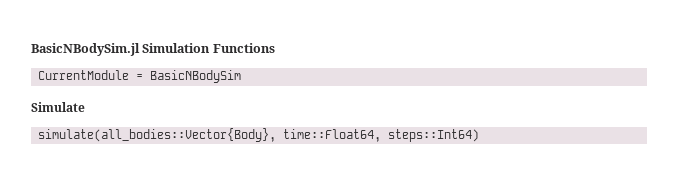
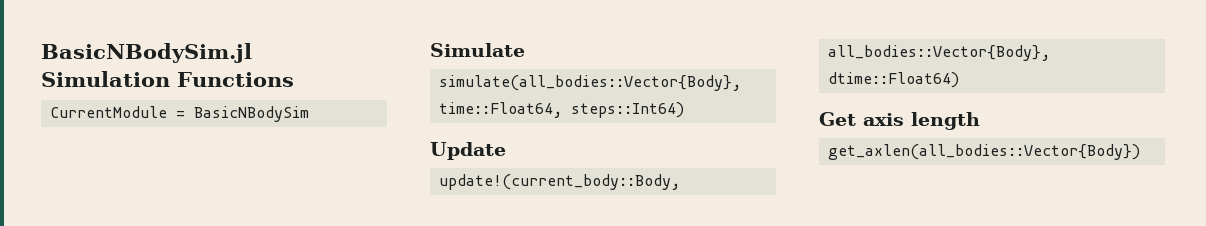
(479, 135) none -> [430,142,506,160] [439,174,680,190] [828,45,1050,61] [828,72,959,88] [819,112,980,130] [828,144,1140,160] // Update // update!(current_body::Body, all_bodies::Vector{Body}, dtime::Float64) // Get axis length // get_axlen(all_bodies::Vector{Body})

